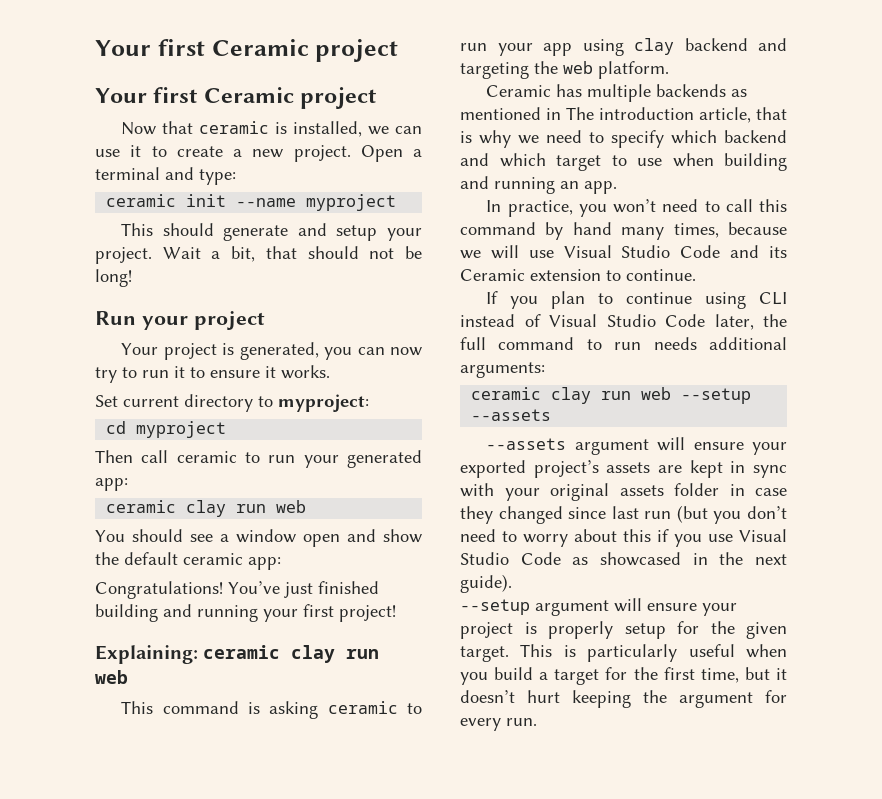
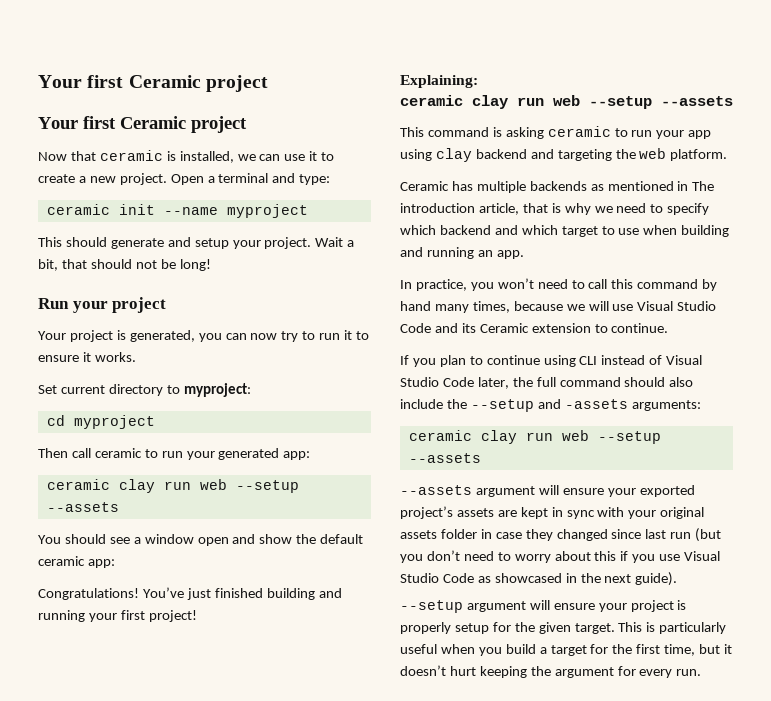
(307, 506) none -> [235,480,299,493] [46,502,119,512] --setup --assets
[203,645,380,663] [95,670,128,684] ceramic clay run web -> [400,95,733,109] // ceramic clay run web --setup --assets
[586,337,787,350] to run needs additional -> [624,377,694,387] [400,399,628,412] should also include the --setup and -assets

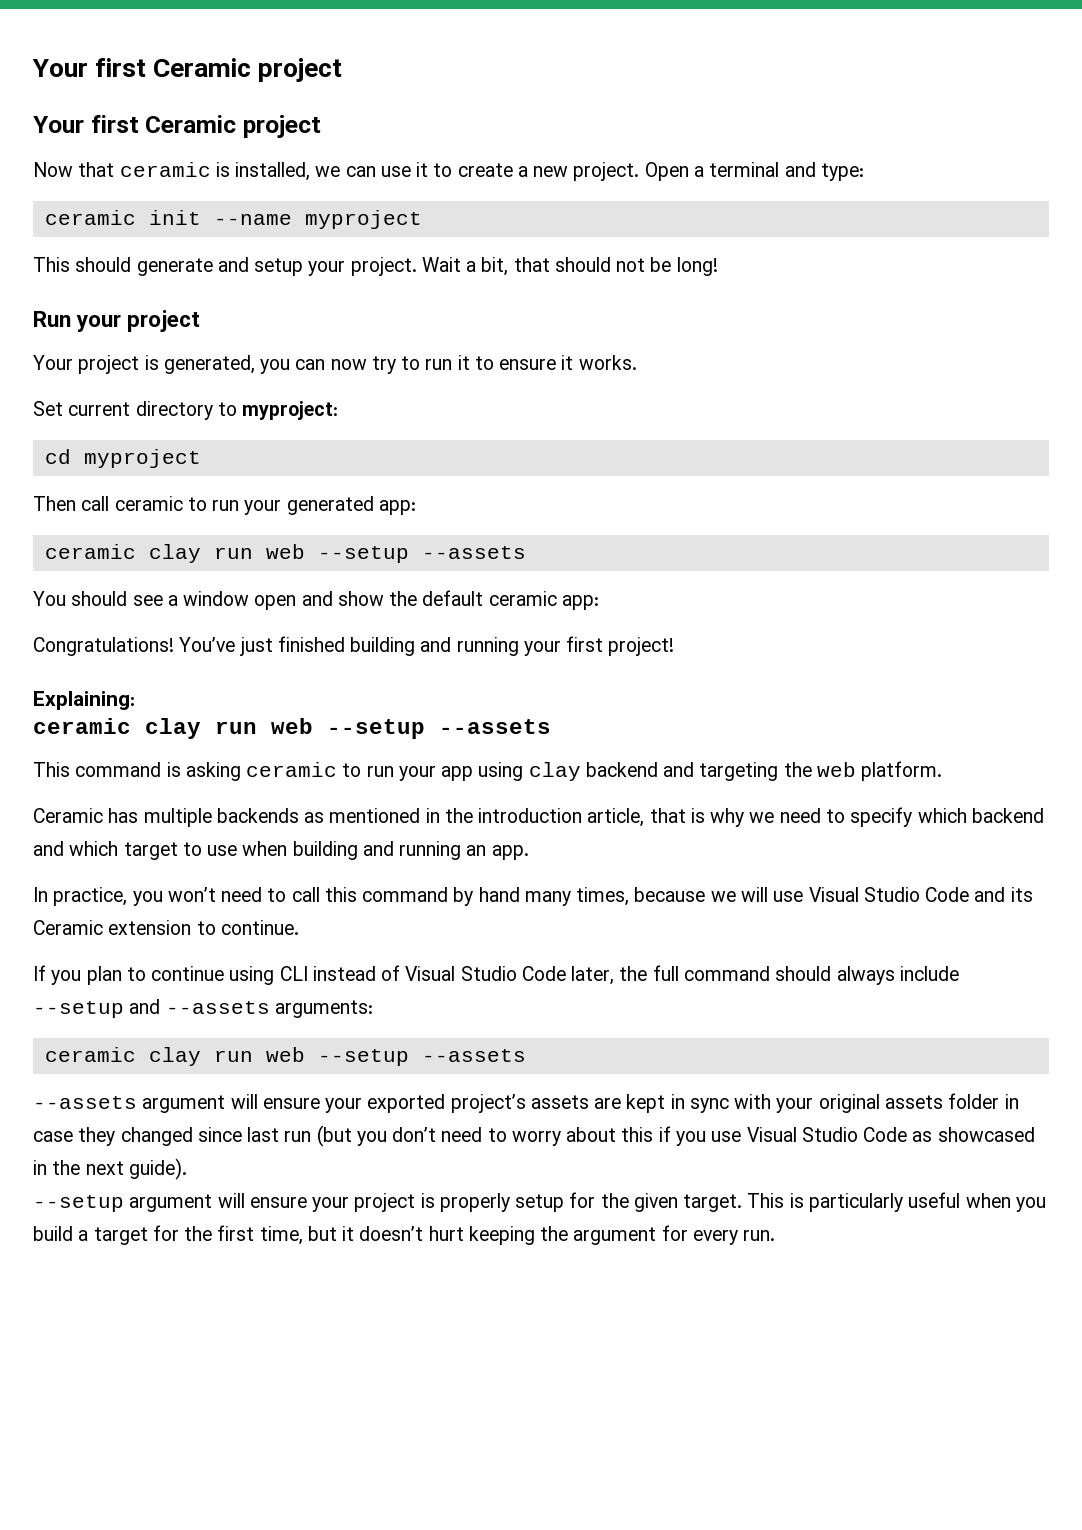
[692,181,715,191] The -> [444,808,473,823] the
[669,377,694,387] [400,399,467,409] also include the -> [836,966,959,985] always include
[564,399,628,409] -assets -> [165,1001,270,1014] --assets

